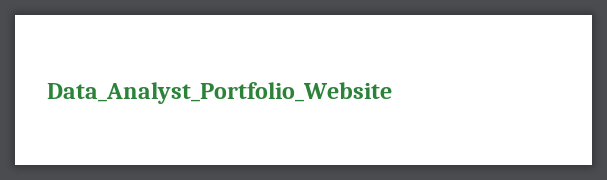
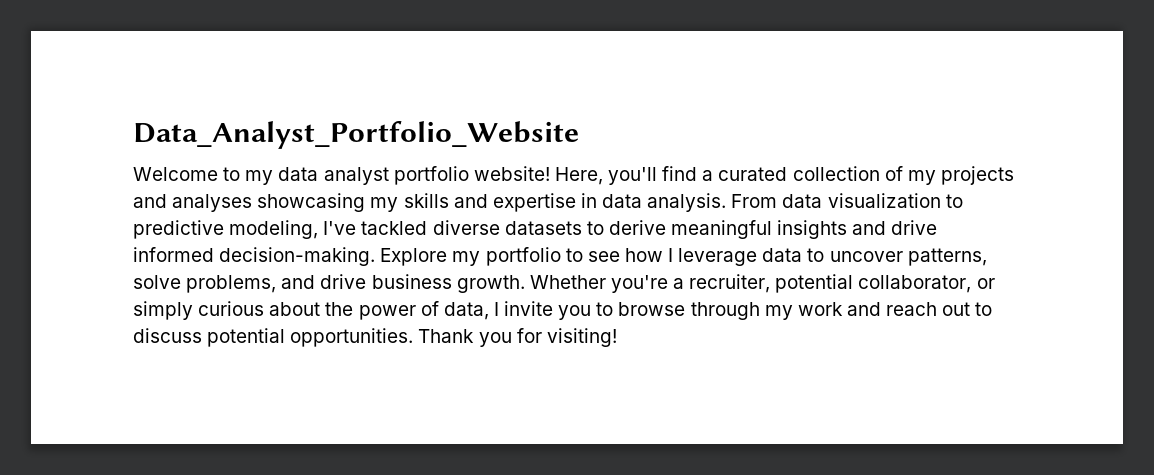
(392, 93) none -> [133,166,1014,185] [133,193,963,212] [133,220,938,239] [133,247,987,266] [133,274,995,293] [133,301,993,320] [133,328,617,347] // Welcome to my data analyst portfolio website! Here, you'll find a curated collection of my projects and analyses showcasing my skills and expertise in data analysis. From data visualization to predictive modeling, I've tackled diverse datasets to derive meaningful insights and drive informed decision-making. Explore my portfolio to see how I leverage data to uncover patterns, solve problems, and drive business growth. Whether you're a recruiter, potential collaborator, or simply curious about the power of data, I invite you to browse through my work and reach out to discuss potential opportunities. Thank you for visiting!

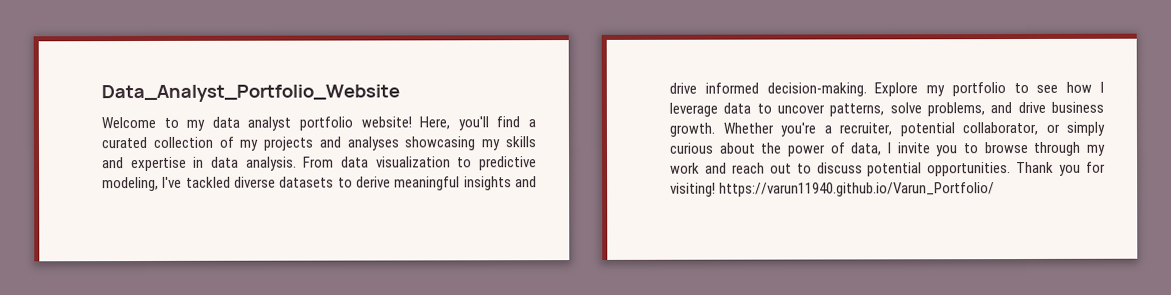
(617, 337) none -> [719,182,996,197] https://varun11940.github.io/Varun_Portfolio/

